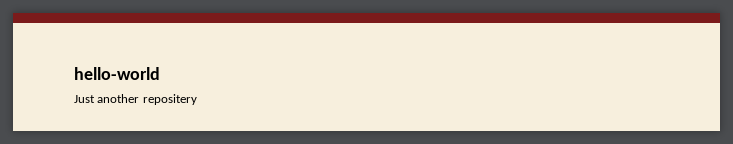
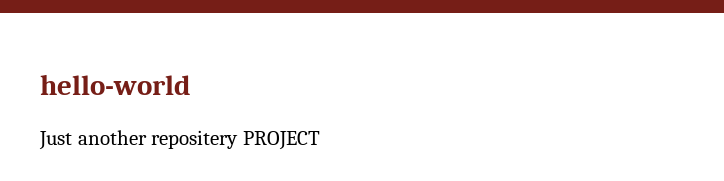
(197, 99) none -> [242,131,320,150] PROJECT

